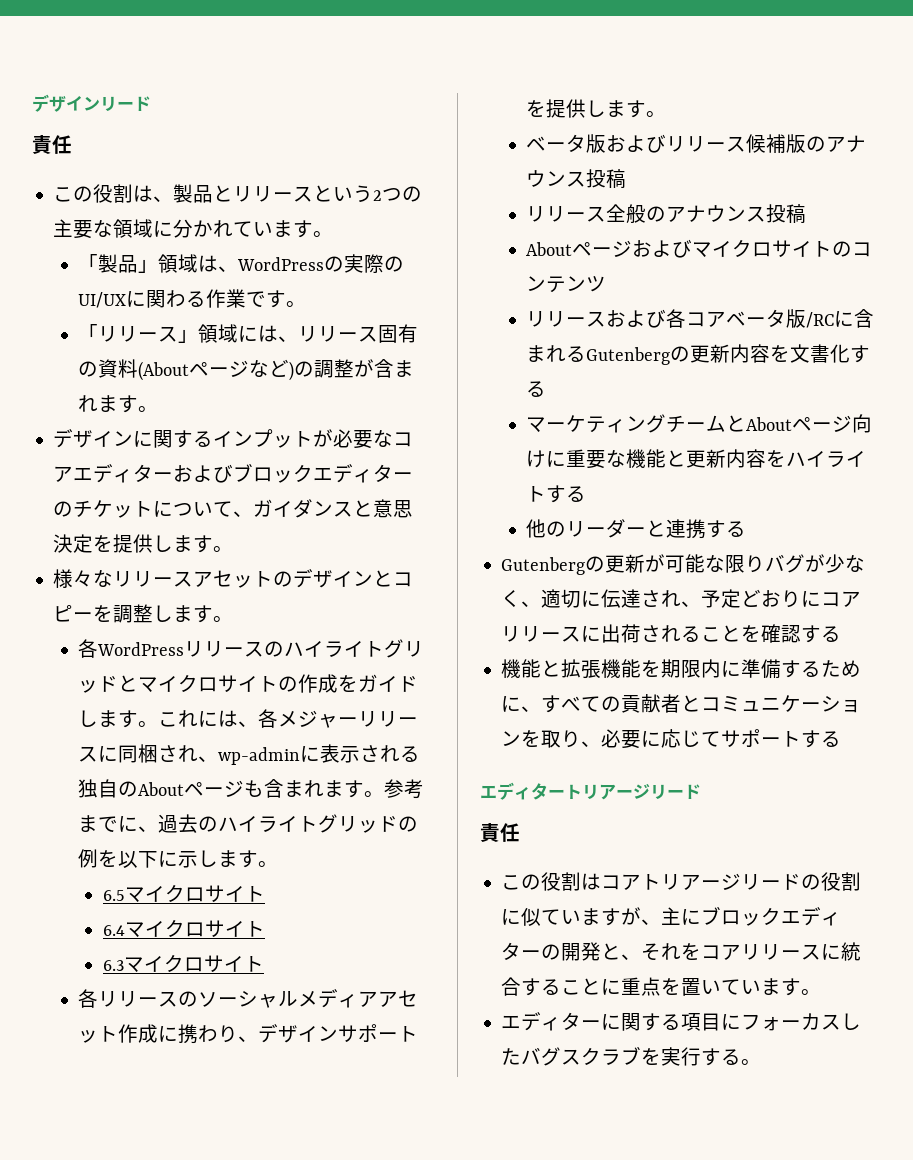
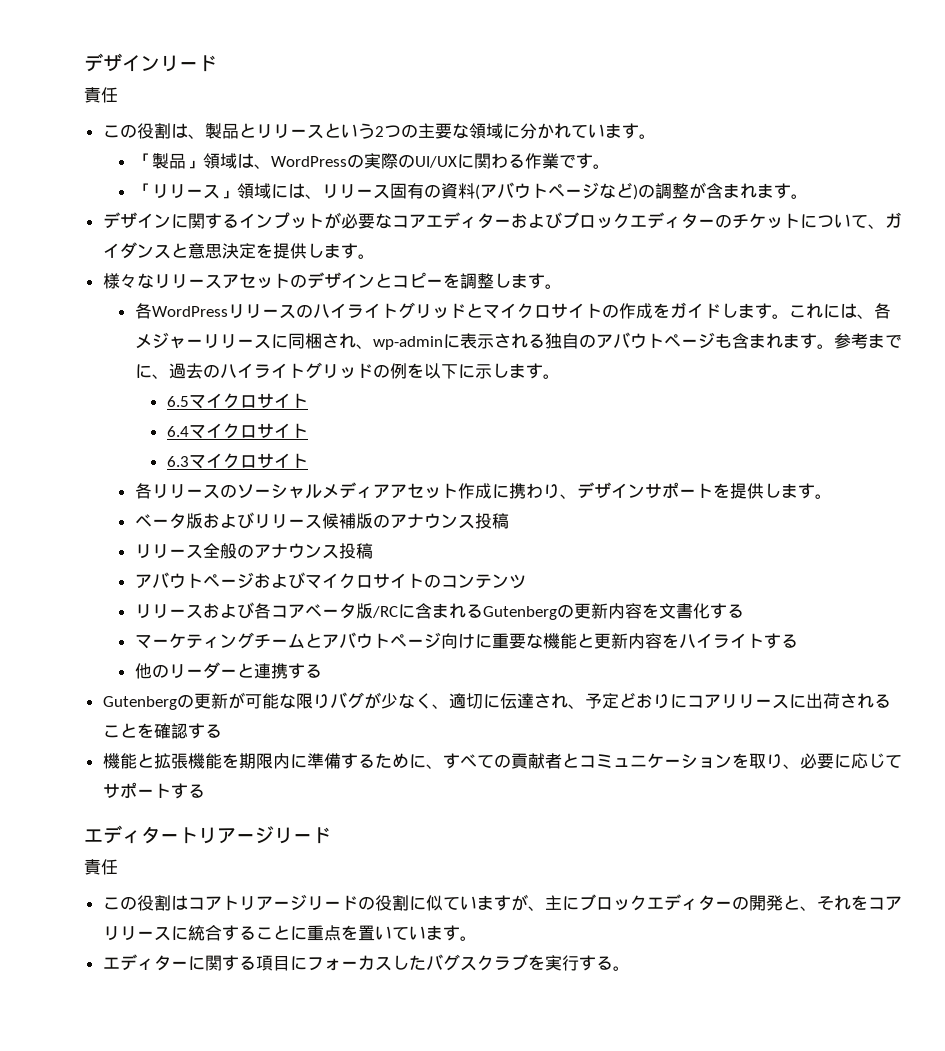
[138,361,190,381] (About -> [474,182,548,200] (アバウト
[138,782,185,796] About -> [595,332,664,349] アバウト
[526,242,573,256] About -> [134,572,203,589] アバウト
[746,417,793,431] About -> [321,632,390,649] アバウト

